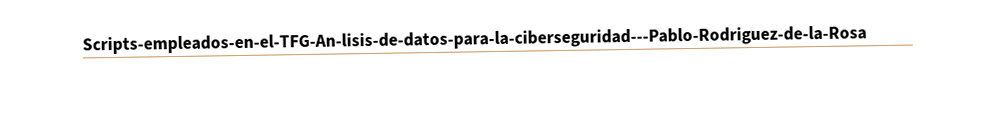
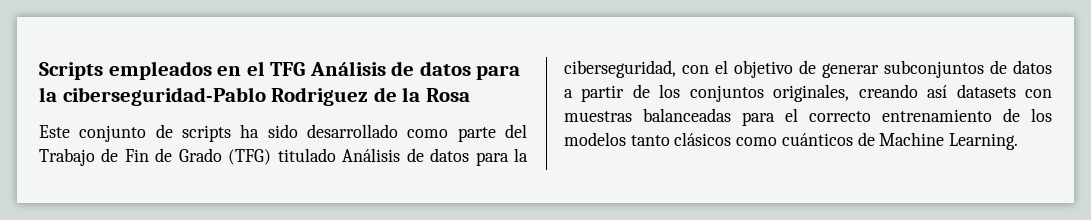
[82,25,867,55] Scripts-empleados-en-el-TFG-An-lisis-de-datos-para-la-ciberseguridad---Pablo-Rodriguez-de-la-Rosa -> [39,61,521,80] [39,87,470,106] [39,124,527,142] [39,148,528,166] [564,60,1052,78] [564,84,1052,102] [564,108,1052,126] [564,132,1019,150] Scripts empleados en el TFG Análisis de datos para la ciberseguridad-Pablo Rodriguez de la Rosa // Este conjunto de scripts ha sido desarrollado como parte del Trabajo de Fin de Grado (TFG) titulado Análisis de datos para la ciberseguridad, con el objetivo de generar subconjuntos de datos a partir de los conjuntos originales, creando así datasets con muestras balanceadas para el correcto entrenamiento de los modelos tanto clásicos como cuánticos de Machine Learning.

